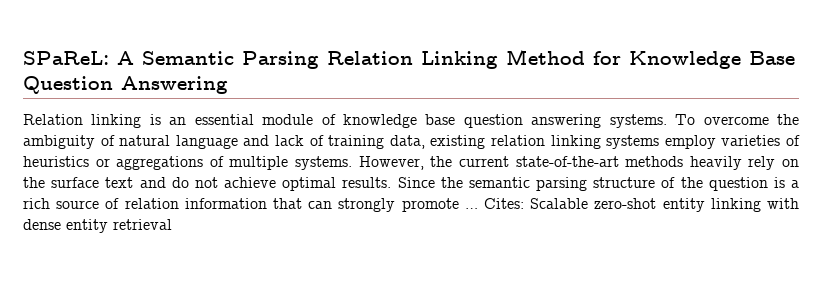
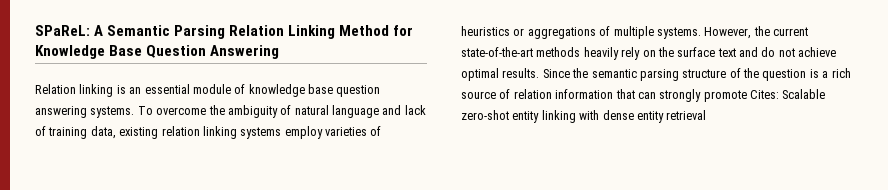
[464,208,478,209] … -> (747, 96) none

